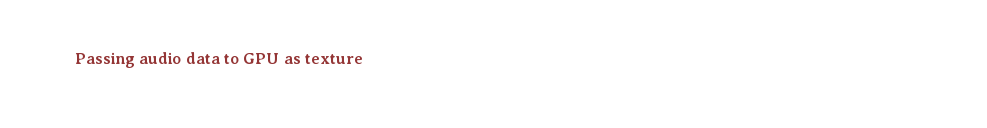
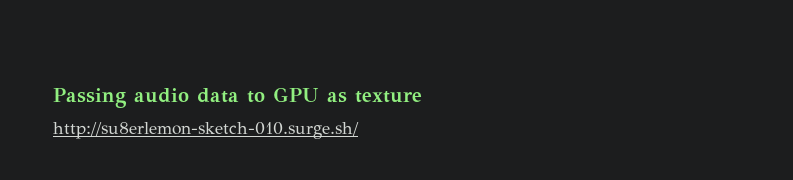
(363, 59) none -> [53,122,359,139] // http://su8erlemon-sketch-010.surge.sh/

